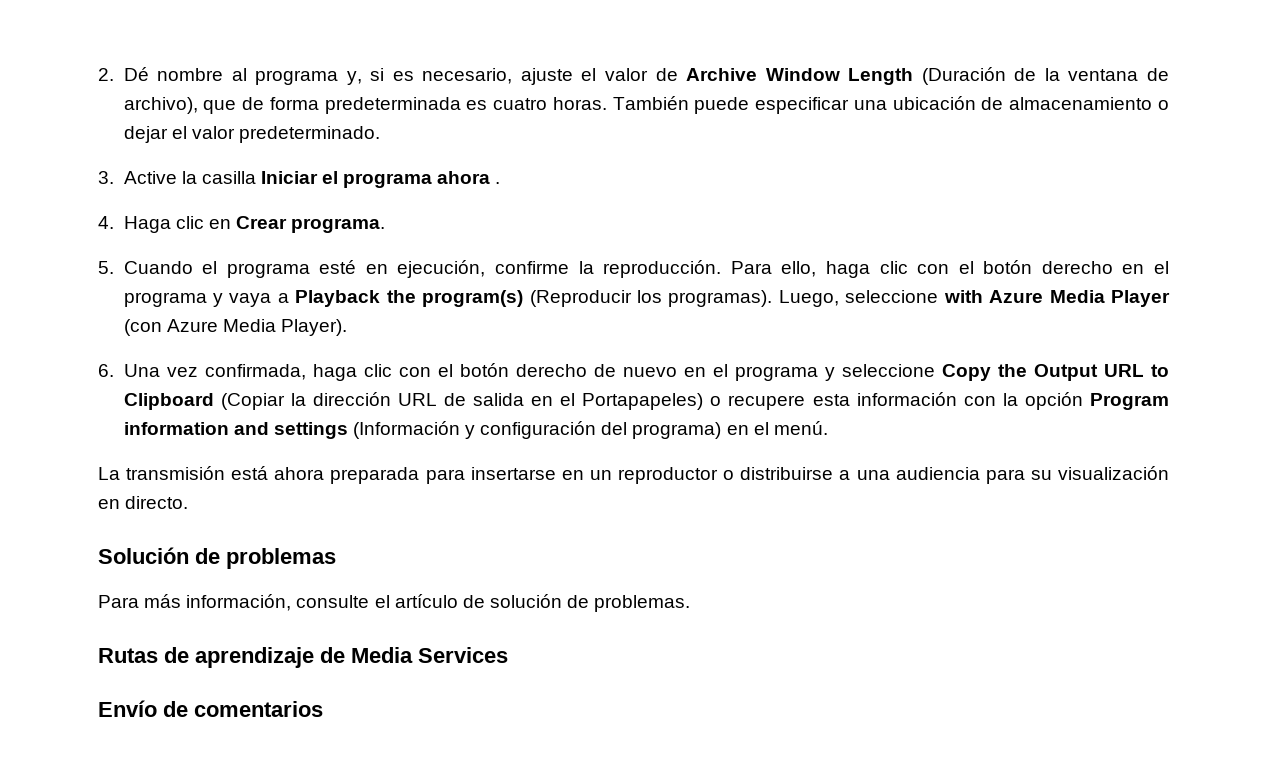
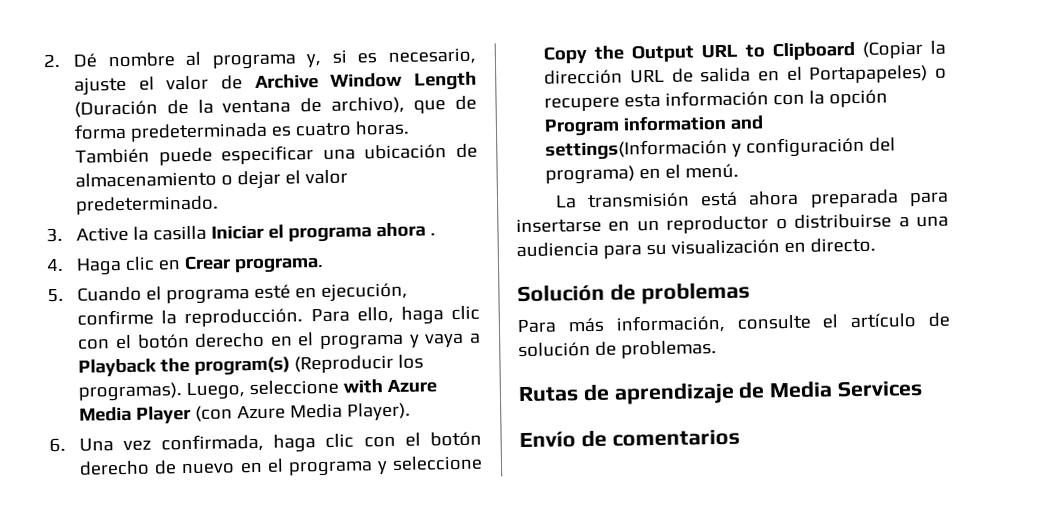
[273,421,460,439] settings (Información -> [545,138,729,161] settings(Información

